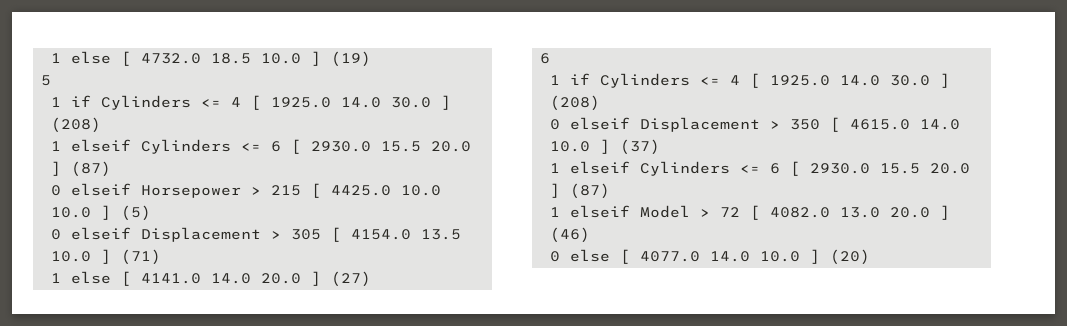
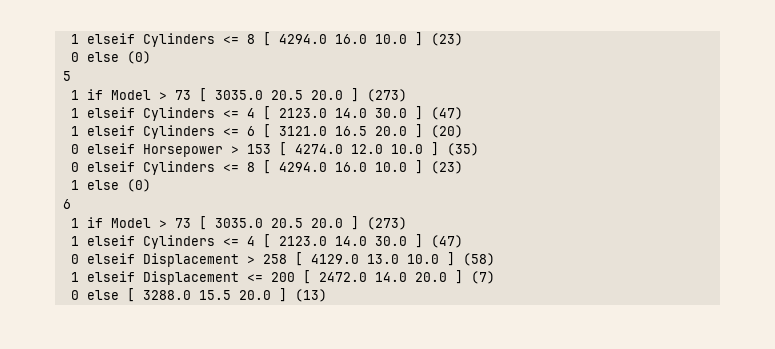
[51,51,372,67] [41,75,52,86] [51,95,452,110] [51,117,102,133] [51,139,472,154] [51,161,112,177] 1 else [ 4732.0 18.5 10.0 ] (19) // 5 // 1 if Cylinders <= 4 [ 1925.0 14.0 30.0 ] (208) // 1 elseif Cylinders <= 6 [ 2930.0 15.5 20.0 ] (87) -> [70,32,463,47] [70,51,151,64] [62,71,71,81] [70,88,407,102] [70,106,463,121] [70,124,463,139] 1 elseif Cylinders <= 8 [ 4294.0 16.0 10.0 ] (23) // 0 else (0) // 5 // 1 if Model > 73 [ 3035.0 20.5 20.0 ] (273) // 1 elseif Cylinders <= 4 [ 2123.0 14.0 30.0 ] (47) // 1 elseif Cylinders <= 6 [ 3121.0 16.5 20.0 ] (20)
[271,183,442,198] [51,205,152,221] [51,227,462,242] [51,249,162,265] [51,271,372,287] [540,53,551,64] [550,73,951,88] [550,95,601,111] [550,117,961,132] [550,139,661,155] [550,161,971,176] [550,183,611,199] [550,205,951,220] [550,227,591,243] [550,249,871,265] 215 [ 4425.0 10.0 10.0 ] (5) // 0 elseif Displacement > 305 [ 4154.0 13.5 10.0 ] (71) // 1 else [ 4141.0 14.0 20.0 ] (27) // 6 // 1 if Cylinders <= 4 [ 1925.0 14.0 30.0 ] (208) // 0 elseif Displacement > 350 [ 4615.0 14.0 10.0 ] (37) // 1 elseif Cylinders <= 6 [ 2930.0 15.5 20.0 ] (87) // 1 elseif Model > 72 [ 4082.0 13.0 20.0 ] (46) // 0 else [ 4077.0 14.0 10.0 ] (20) -> [246,142,479,156] [70,160,463,175] [70,179,151,192] [62,199,71,209] [70,216,407,230] [70,234,463,249] [70,252,495,267] [70,270,495,285] [70,288,327,302] 153 [ 4274.0 12.0 10.0 ] (35) // 0 elseif Cylinders <= 8 [ 4294.0 16.0 10.0 ] (23) // 1 else (0) // 6 // 1 if Model > 73 [ 3035.0 20.5 20.0 ] (273) // 1 elseif Cylinders <= 4 [ 2123.0 14.0 30.0 ] (47) // 0 elseif Displacement > 258 [ 4129.0 13.0 10.0 ] (58) // 1 elseif Displacement <= 200 [ 2472.0 14.0 20.0 ] (7) // 0 else [ 3288.0 15.5 20.0 ] (13)

